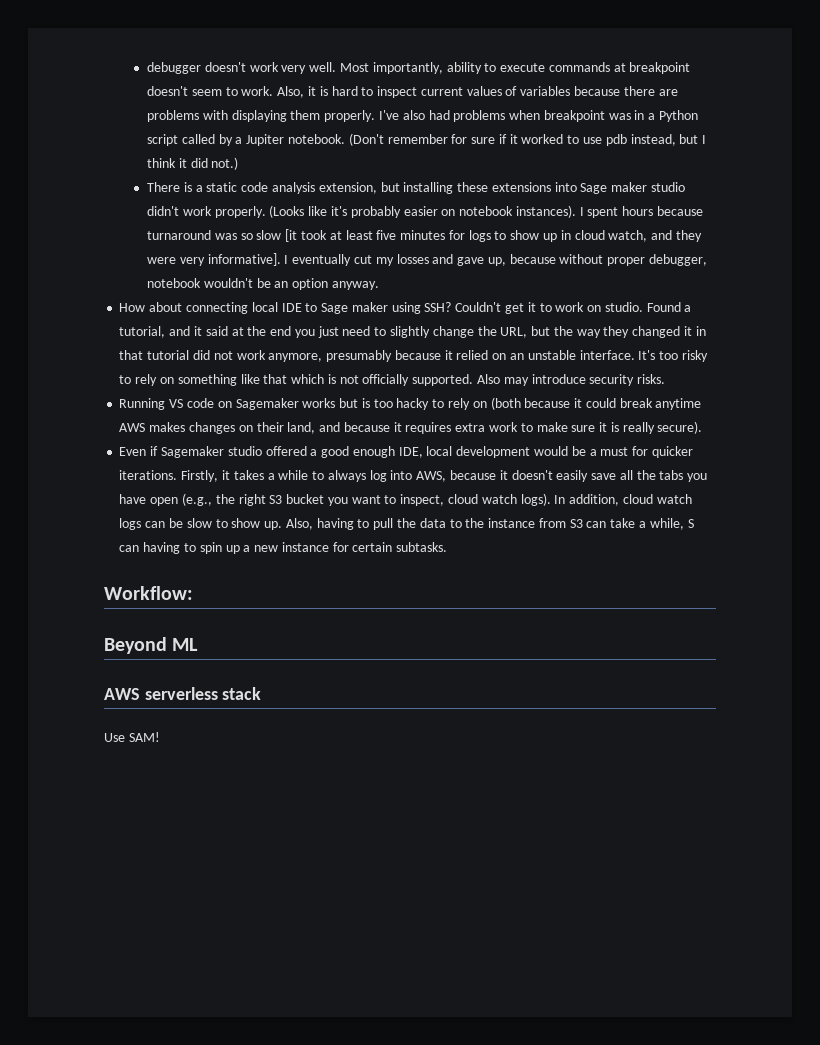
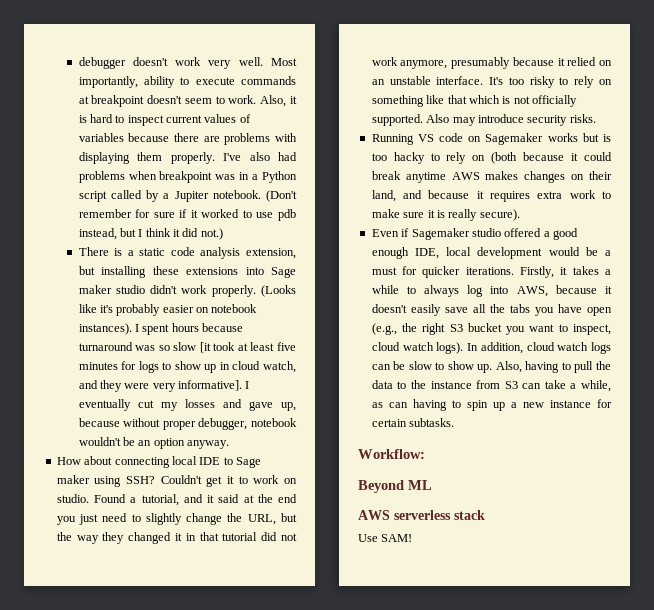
[687,519,694,528] S -> [371,402,383,408] as

